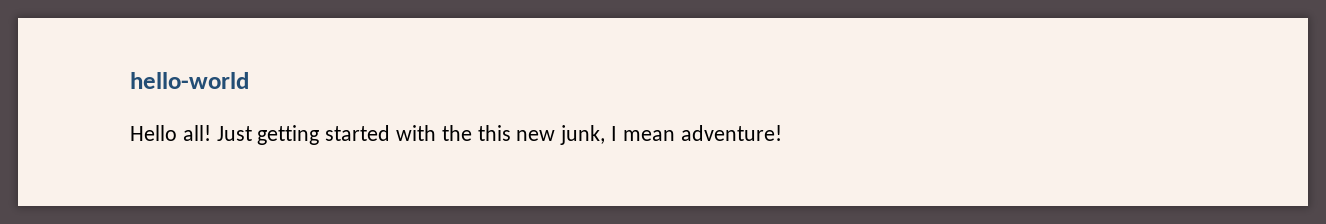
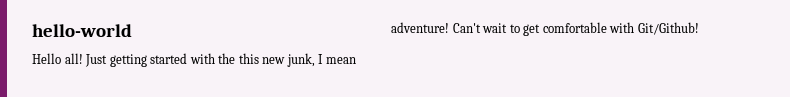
(782, 133) none -> [452,22,699,36] Can't wait to get comfortable with Git/Github!

